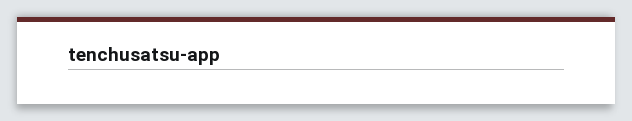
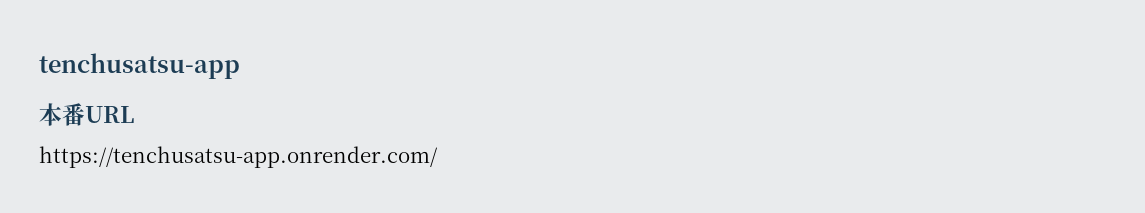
(220, 56) none -> [39,103,134,126] [39,146,438,168] // 本番URL // https://tenchusatsu-app.onrender.com/

